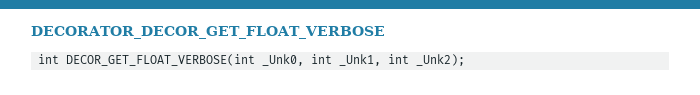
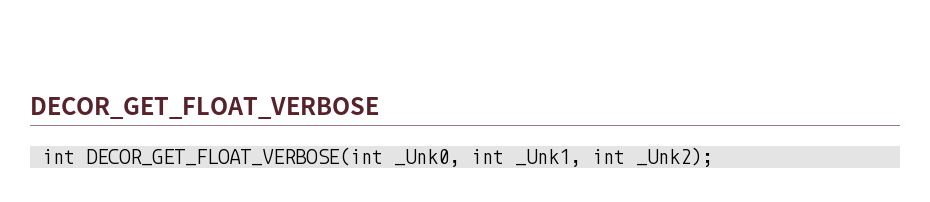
[31,26,385,39] DECORATOR_DECOR_GET_FLOAT_VERBOSE -> [30,97,379,119] DECOR_GET_FLOAT_VERBOSE

